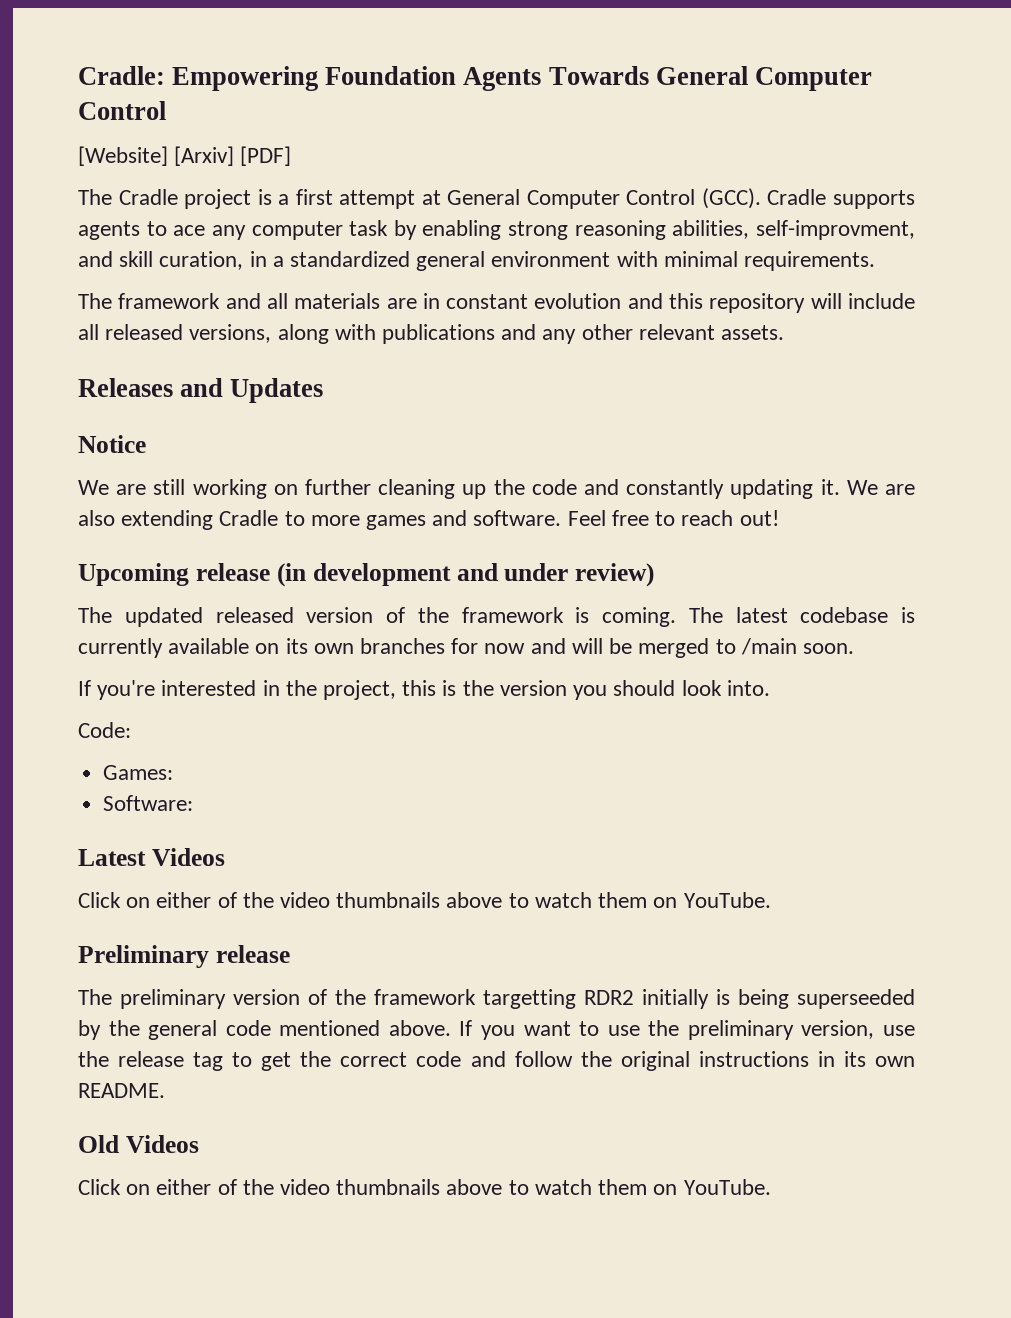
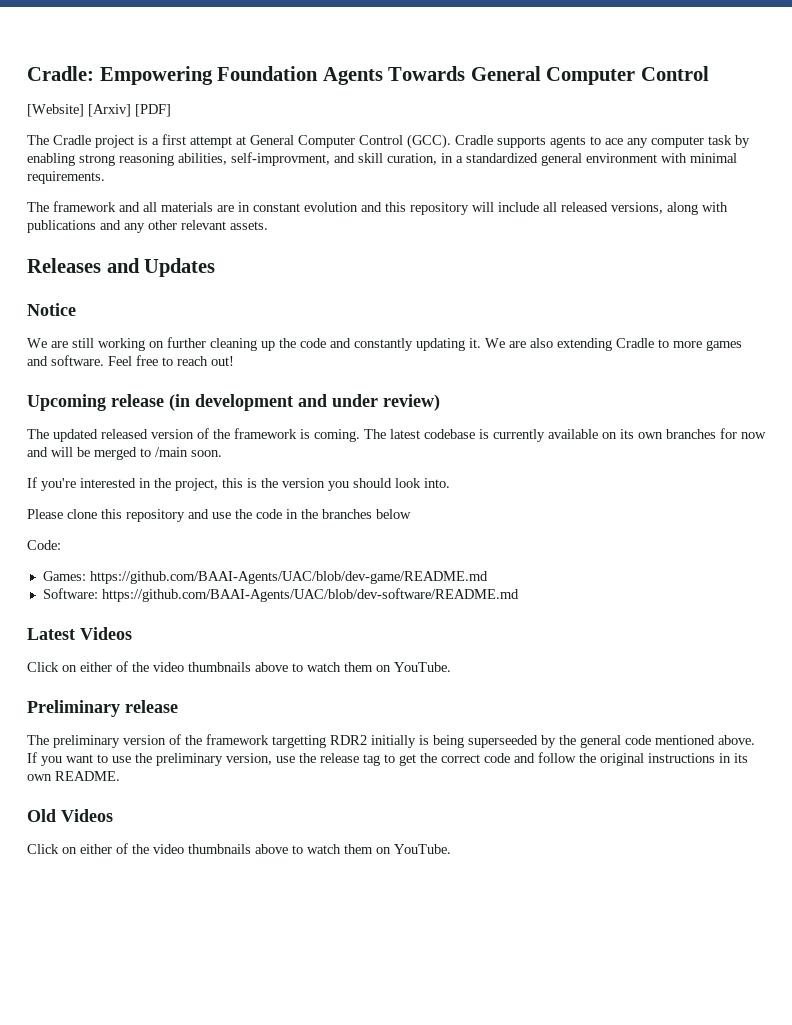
(770, 688) none -> [27,509,411,522] // Please clone this repository and use the code in the branches below
(174, 772) none -> [89,571,488,584] https://github.com/BAAI-Agents/UAC/blob/dev-game/README.md
(194, 803) none -> [101,588,519,602] https://github.com/BAAI-Agents/UAC/blob/dev-software/README.md

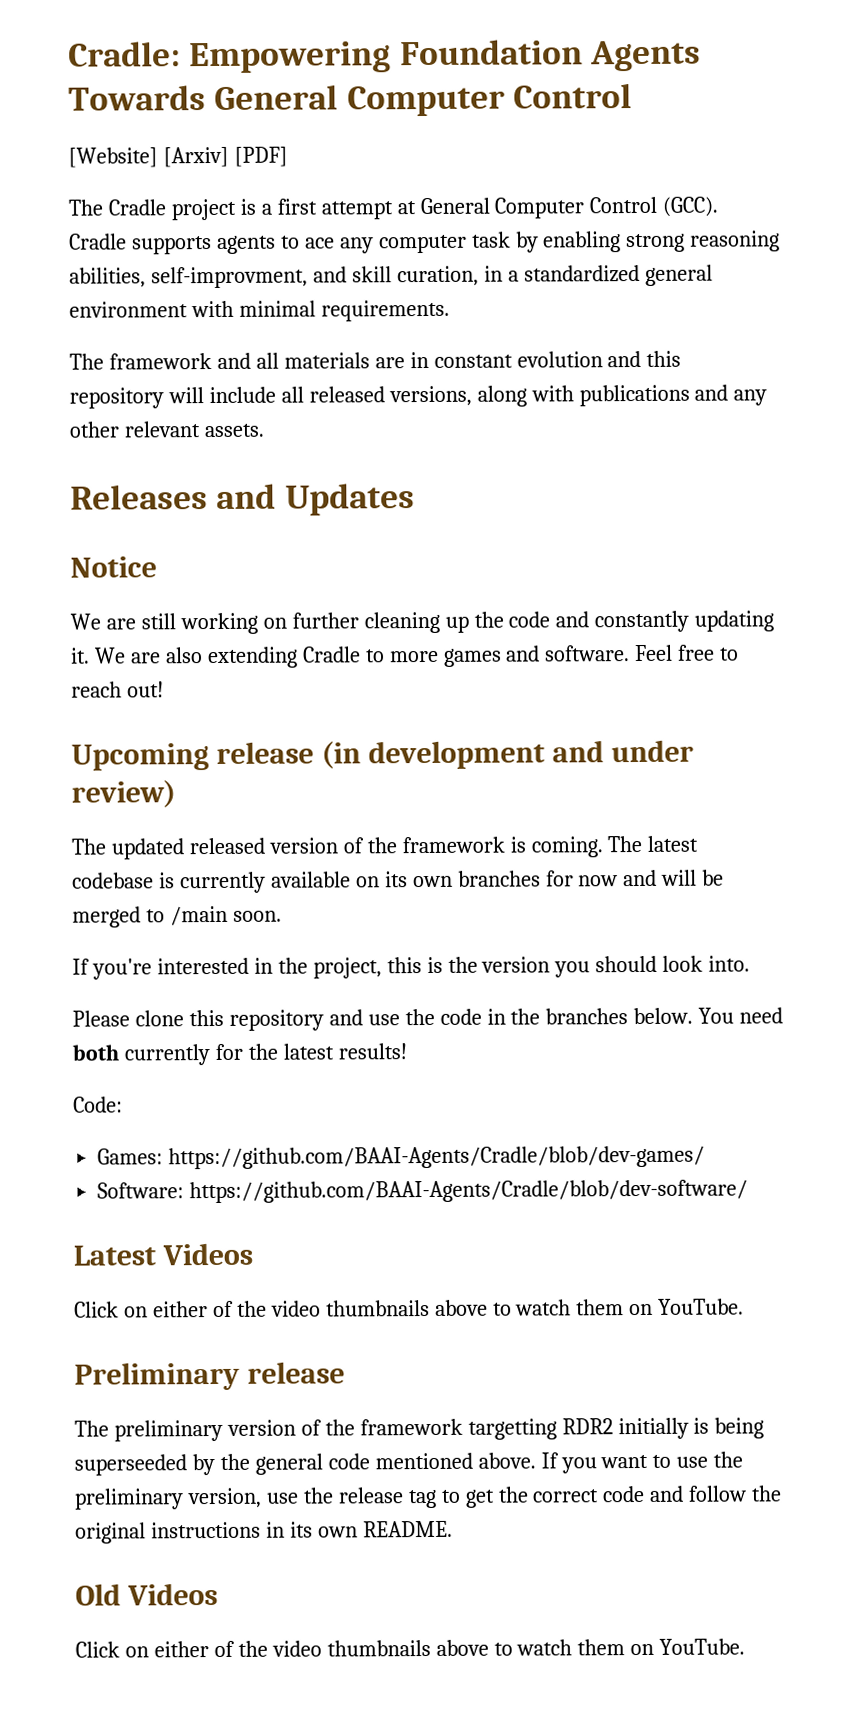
[376,509,411,519] below -> [633,1007,784,1025] [72,1043,407,1066] below. You need both currently for the latest results!
[89,571,488,584] https://github.com/BAAI-Agents/UAC/blob/dev-game/README.md -> [168,1145,706,1170] https://github.com/BAAI-Agents/Cradle/blob/dev-games/
[101,588,519,602] https://github.com/BAAI-Agents/UAC/blob/dev-software/README.md -> [189,1179,749,1204] https://github.com/BAAI-Agents/Cradle/blob/dev-software/

